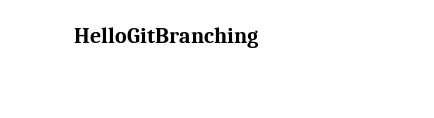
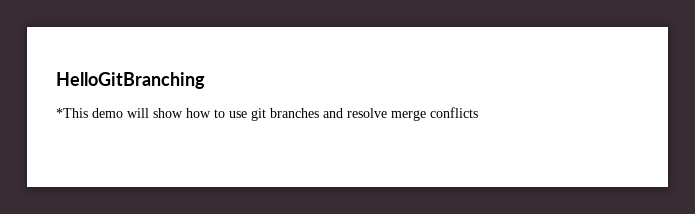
(258, 37) none -> [56,107,478,121] // *This demo will show how to use git branches and resolve merge conflicts

